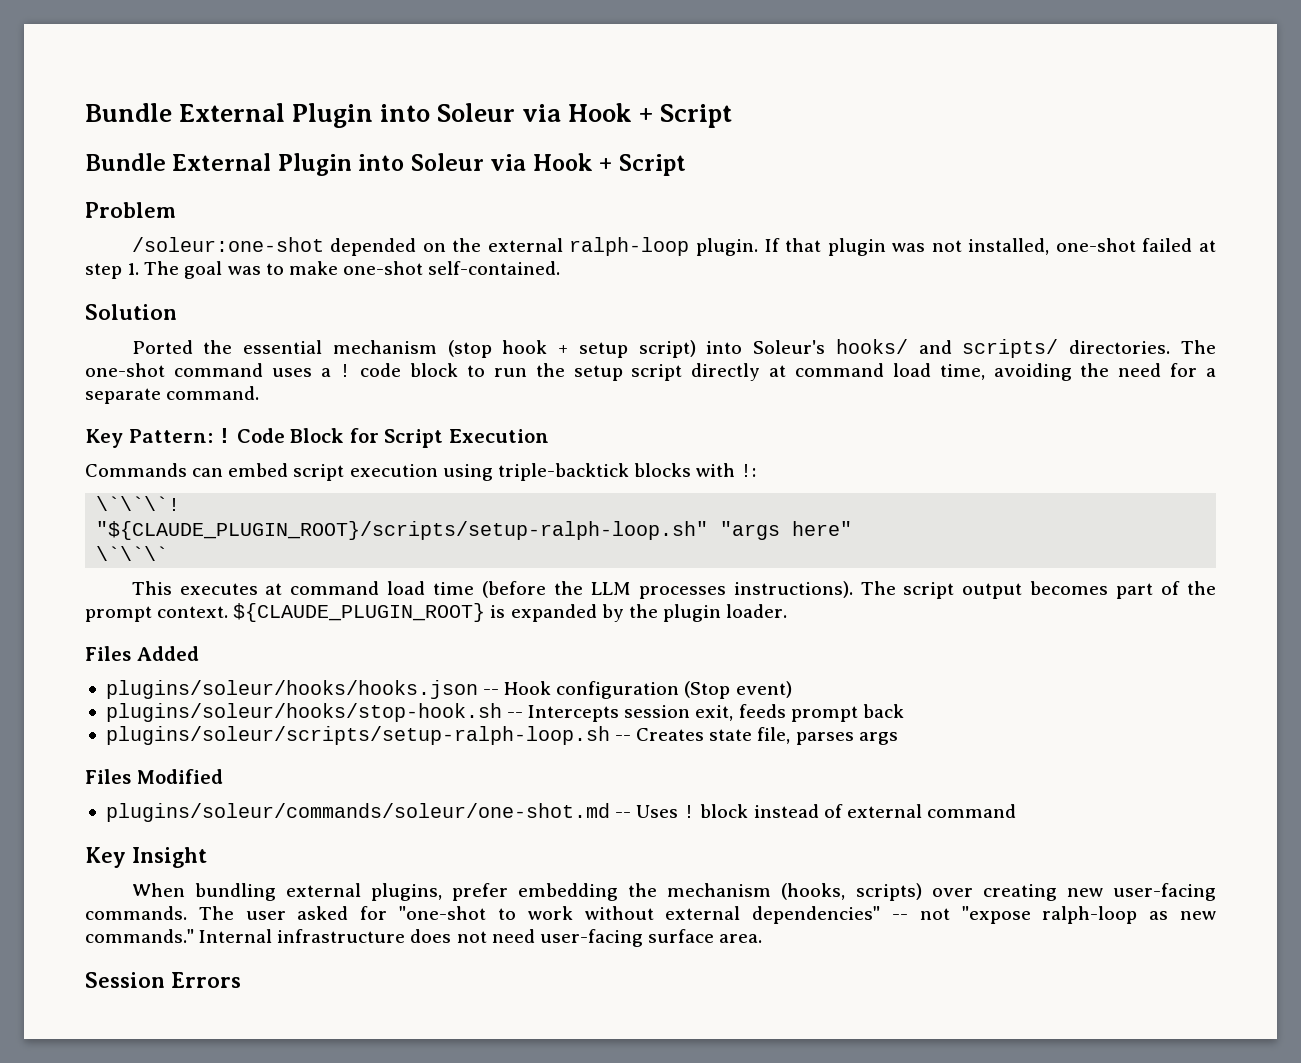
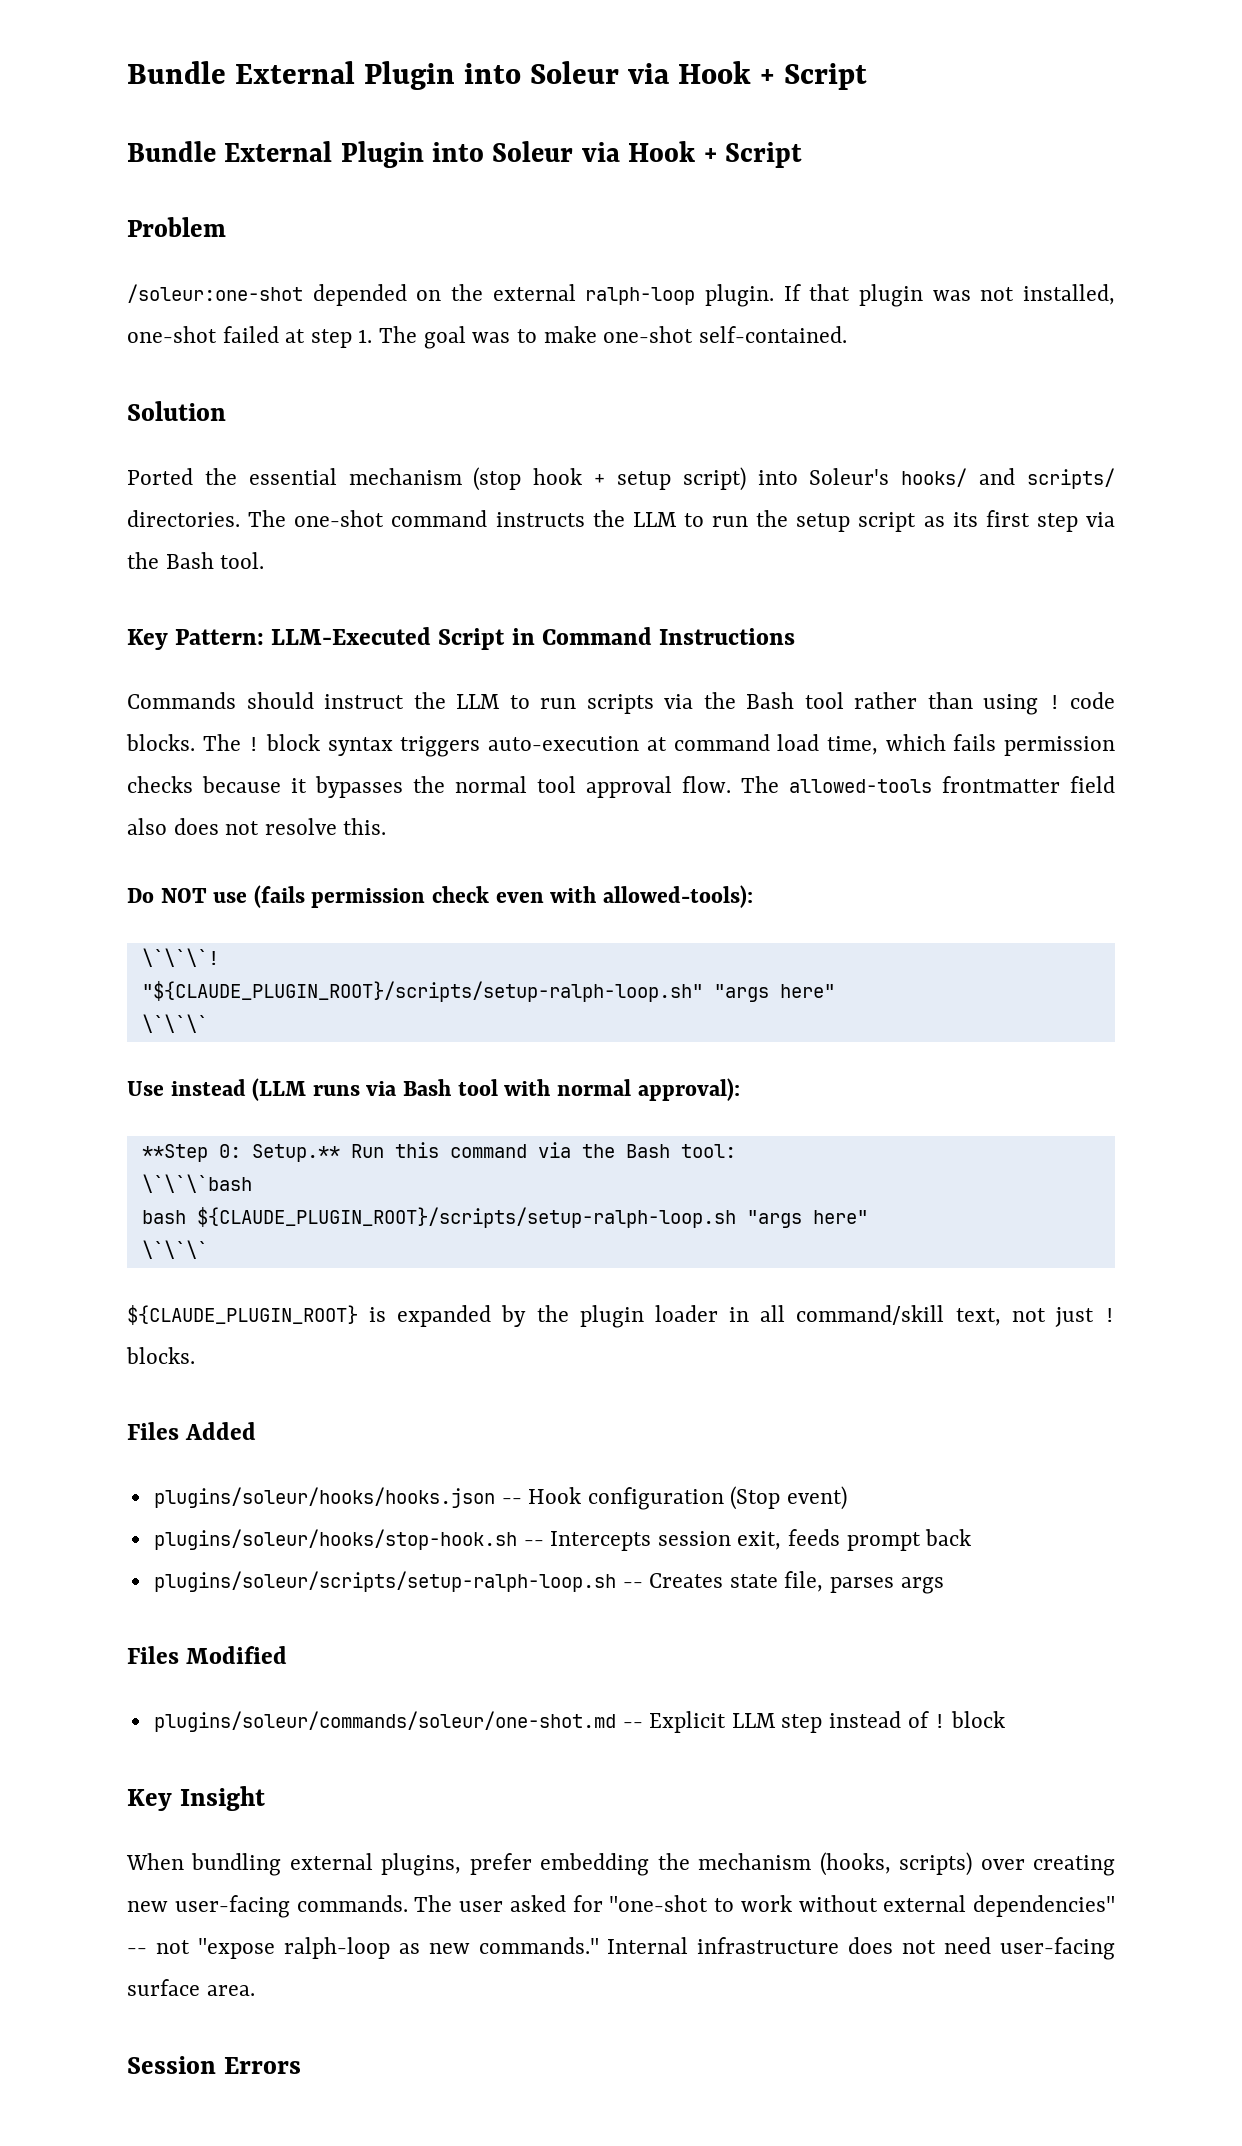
[271,363,459,377] uses a ! code block -> [495,510,677,527] instructs the LLM
[691,363,1217,381] [85,386,260,404] [85,428,549,448] [85,463,757,481] directly at command load time, avoiding the need for a separate command. // Key Pattern: ! Code Block for Script Execution // Commands can embed script execution using triple-backtick blocks with !: -> [923,510,1115,532] [127,552,265,569] [127,627,795,650] [127,692,1115,715] [126,734,1116,757] [127,776,1115,798] [127,818,387,835] [127,885,753,908] as its first step via the Bash tool. // Key Pattern: LLM-Executed Script in Command Instructions // Commands should instruct the LLM to run scripts via the Bash tool rather than using ! code blocks. The ! block syntax triggers auto-execution at command load time, which fails permission checks because it bypasses the normal tool approval flow. The allowed-tools frontmatter field also does not resolve this. // Do NOT use (fails permission check even with allowed-tools):
[131,581,1216,599] [85,606,229,622] This executes at command load time (before the LLM processes instructions). The script output becomes part of the prompt context. -> [127,1078,740,1101] [141,1142,736,1162] [141,1174,252,1193] [141,1207,868,1228] [141,1240,208,1259] Use instead (LLM runs via Bash tool with normal approval): // **Step 0: Setup.** Run this command via the Bash tool: // \`\`\`bash // bash ${CLAUDE_PLUGIN_ROOT}/scripts/setup-ralph-loop.sh "args here" // \`\`\` //
[726,604,788,618] loader. -> [654,1305,1116,1327] [126,1347,195,1364] loader in all command/skill text, not just ! blocks.
[636,804,1016,818] Uses ! block instead of external command -> [649,1711,1005,1733] Explicit LLM step instead of ! block

